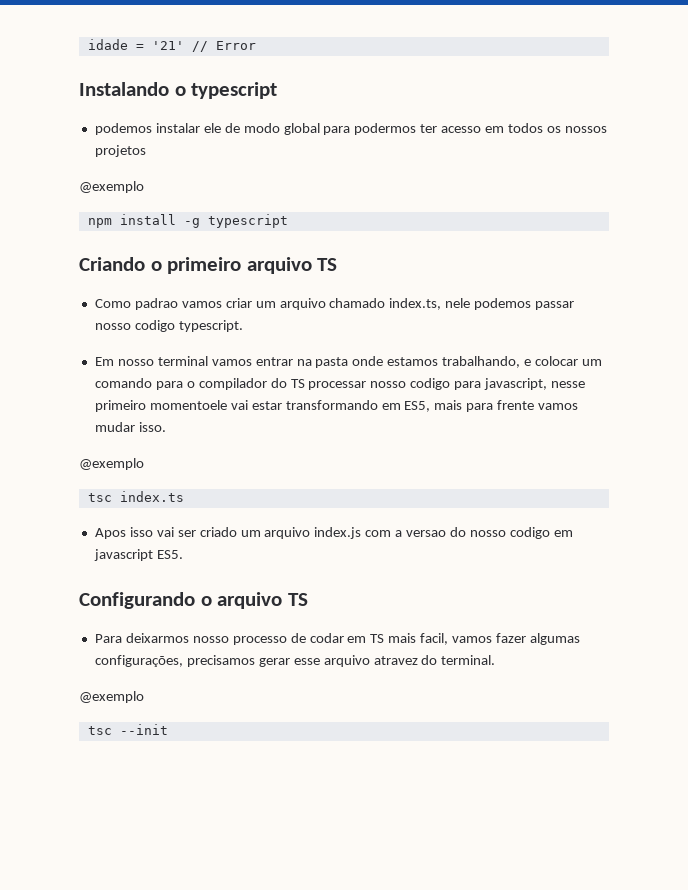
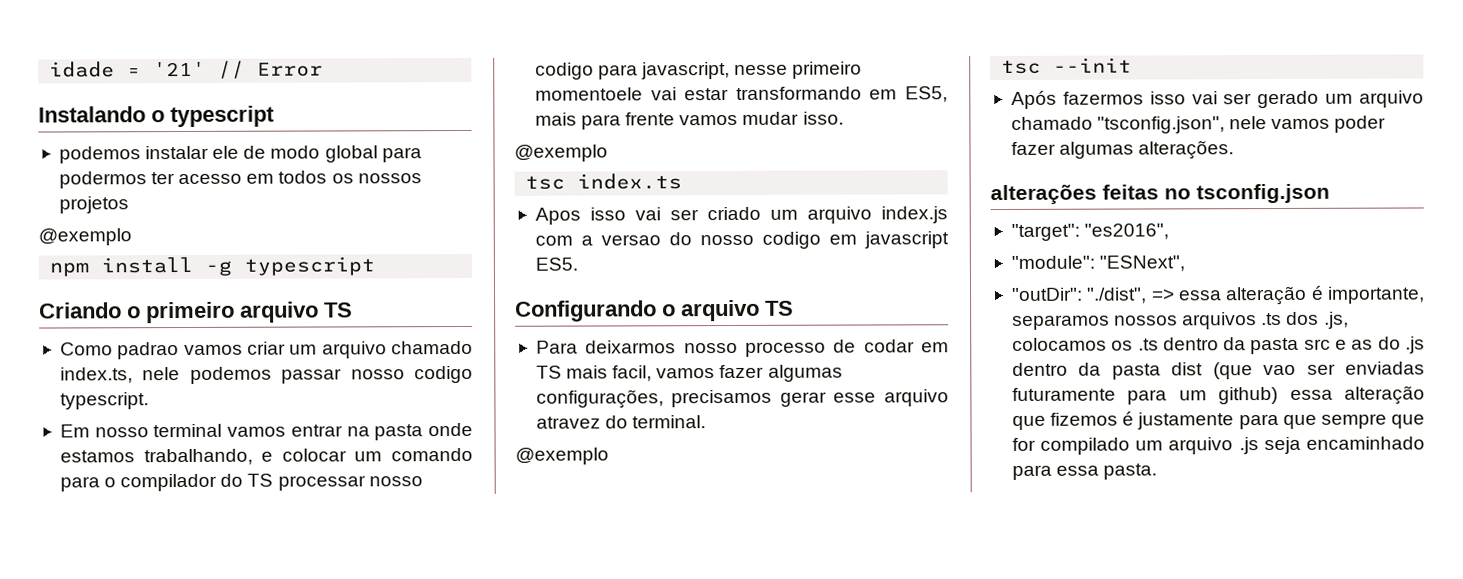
(168, 729) none -> [1010,90,1424,109] [1010,115,1387,134] [1010,140,1235,160] [990,183,1330,206] [1010,223,1170,241] [1010,255,1186,272] [1010,285,1425,306] [1011,311,1349,330] [1011,336,1425,355] [1011,361,1425,380] [1011,385,1425,405] [1011,411,1425,430] [1011,436,1425,455] [1011,463,1158,480] // Após fazermos isso vai ser gerado um arquivo chamado "tsconfig.json", nele vamos poder fazer algumas alterações. // alterações feitas no tsconfig.json // "target": "es2016", // "module": "ESNext", // "outDir": "./dist", => essa alteração é importante, separamos nossos arquivos .ts dos .js, colocamos os .ts dentro da pasta src e as do .js dentro da pasta dist (que vao ser enviadas futuramente para um github) essa alteração que fizemos é justamente para que sempre que for compilado um arquivo .js seja encaminhado para essa pasta.

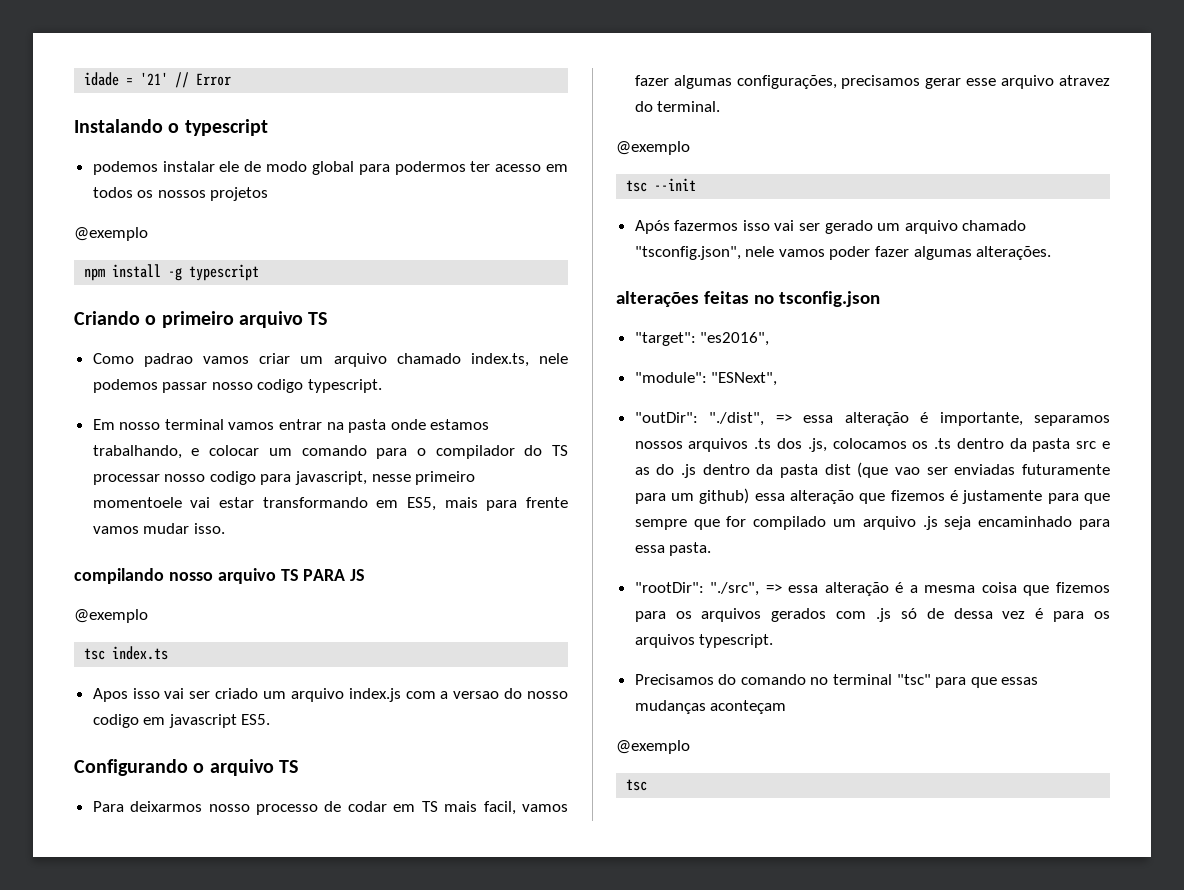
(844, 118) none -> [74,568,366,584] // compilando nosso arquivo TS PARA JS
(1158, 471) none -> [634,582,1110,596] [634,608,1110,622] [634,634,774,648] [634,674,1039,688] [634,700,787,714] [616,740,690,754] [626,779,648,791] // "rootDir": "./src", => essa alteração é a mesma coisa que fizemos para os arquivos gerados com .js só de dessa vez é para os arquivos typescript. // Precisamos do comando no terminal "tsc" para que essas mudanças aconteçam // @exemplo // tsc

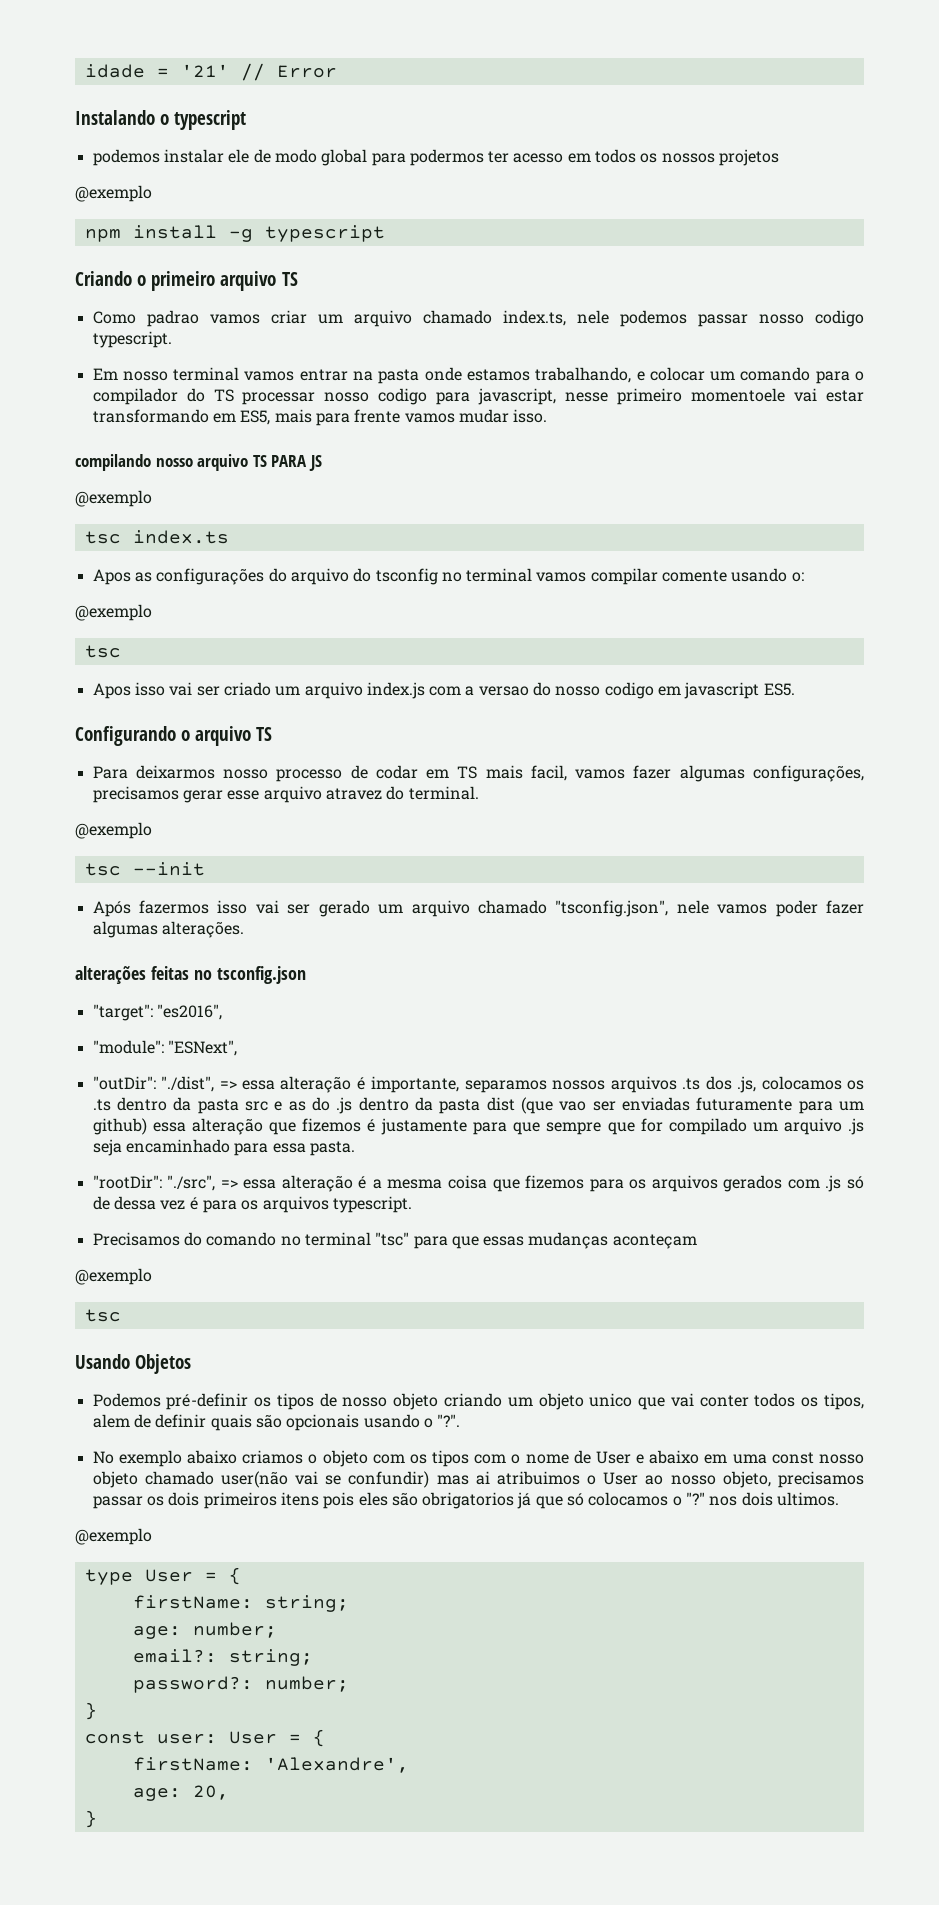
(169, 653) none -> [92,568,804,585] [75,604,152,621] [84,645,121,658] // Apos as configurações do arquivo do tsconfig no terminal vamos compilar comente usando o: // @exemplo // tsc
(648, 785) none -> [75,1354,192,1374] [92,1393,864,1410] [92,1414,461,1431] [92,1450,865,1467] [92,1471,865,1488] [92,1492,840,1509] [75,1528,152,1545] [84,1567,241,1585] [132,1595,349,1612] [132,1622,277,1639] [132,1649,313,1666] [132,1676,349,1693] [84,1702,97,1720] [84,1729,325,1747] [132,1757,409,1773] [132,1785,229,1801] [84,1810,97,1828] // Usando Objetos // Podemos pré-definir os tipos de nosso objeto criando um objeto unico que vai conter todos os tipos, alem de definir quais são opcionais usando o "?". // No exemplo abaixo criamos o objeto com os tipos com o nome de User e abaixo em uma const nosso objeto chamado user(não vai se confundir) mas ai atribuimos o User ao nosso objeto, precisamos passar os dois primeiros itens pois eles são obrigatorios já que só colocamos o "?" nos dois ultimos. // @exemplo // type User = { // firstName: string; // age: number; // email?: string; // password?: number; // } // const user: User = { // firstName: 'Alexandre', // age: 20, // }

